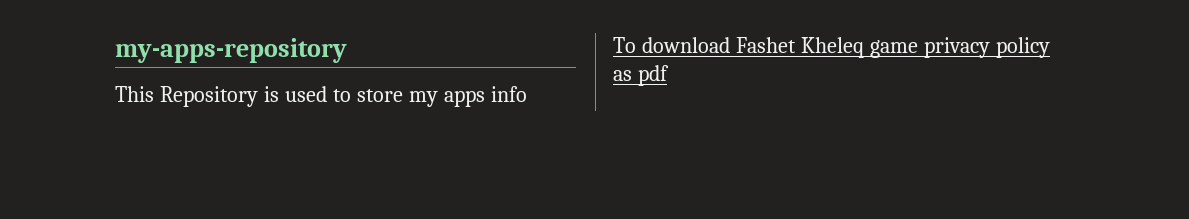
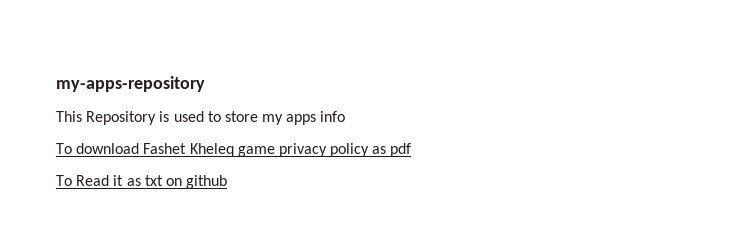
(669, 75) none -> [56,175,228,189] // To Read it as txt on github

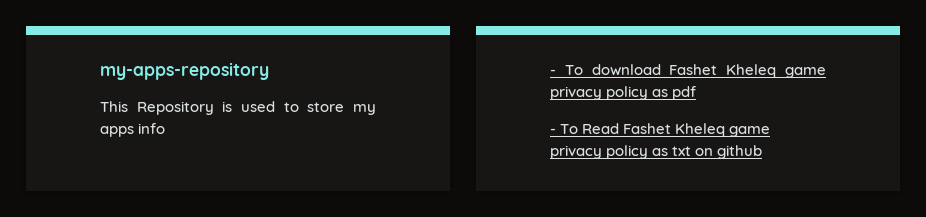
(346, 116) none -> [550,69,556,75] -
(412, 150) none -> [550,128,556,134] -
[113,175,124,186] it -> [623,123,771,137] [550,145,649,159] Fashet Kheleq game privacy policy

